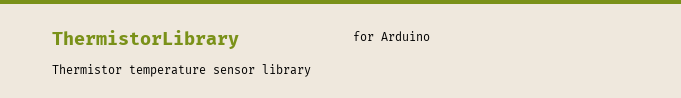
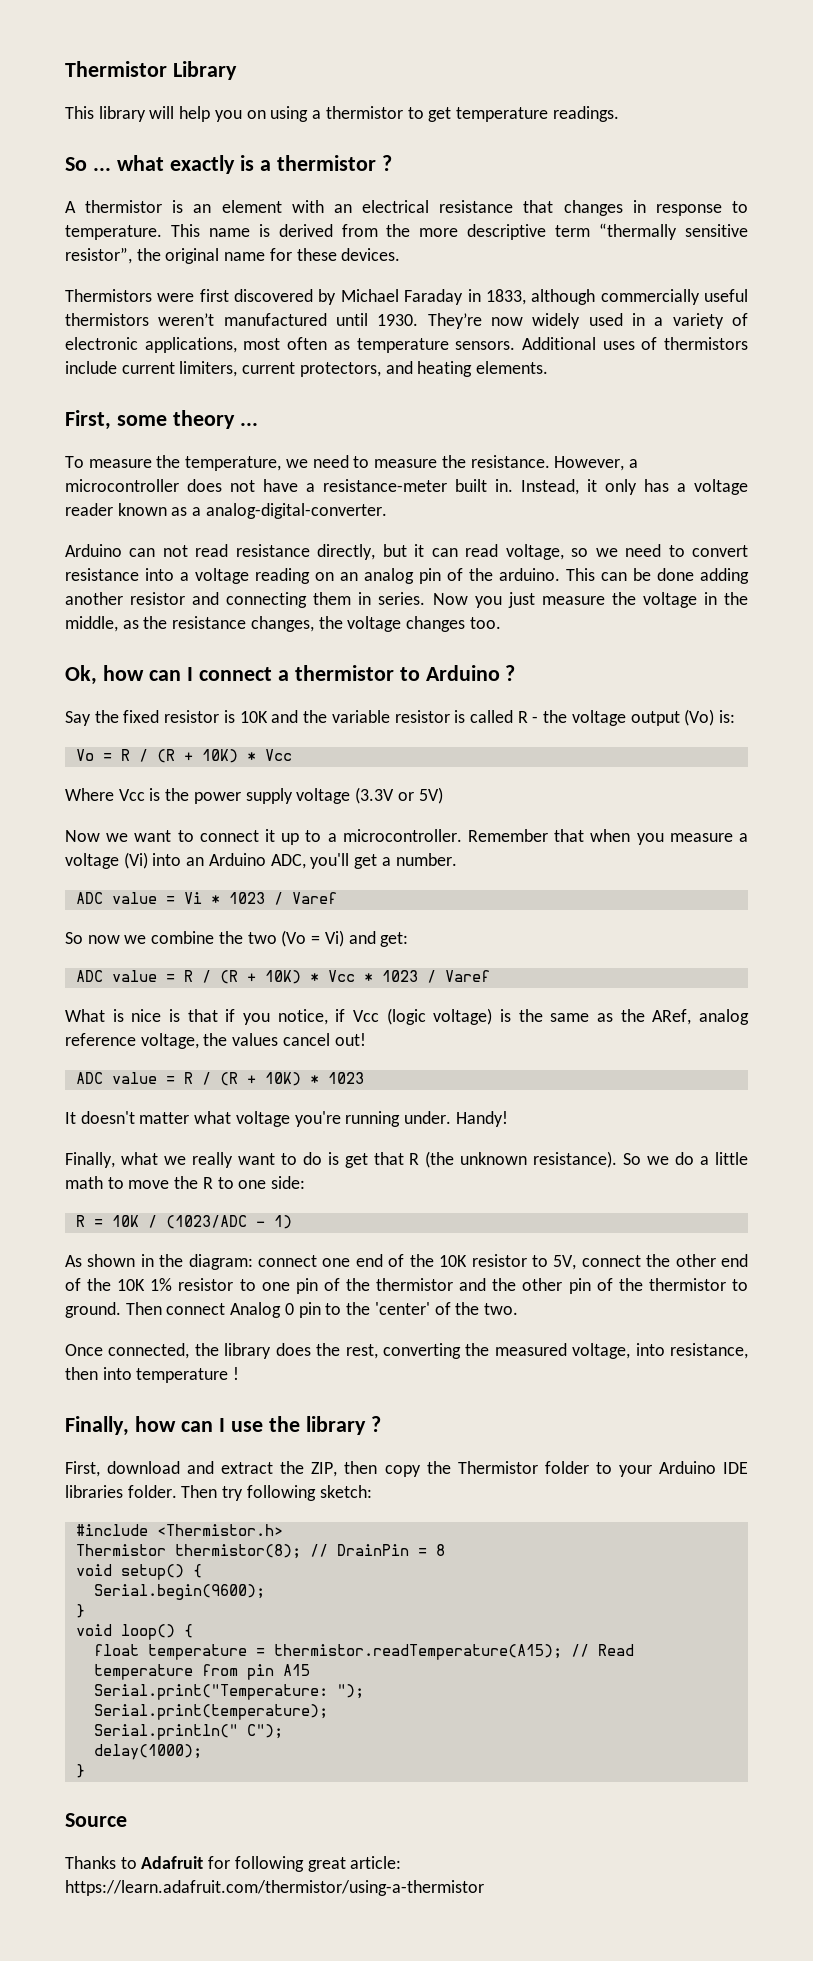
[52,30,239,49] [52,64,311,77] [353,31,430,41] ThermistorLibrary // Thermistor temperature sensor library for Arduino -> [65,61,237,80] [65,106,619,122] [65,155,392,174] [65,200,748,216] [65,223,748,240] [65,247,401,264] [65,289,749,305] [65,313,749,329] [65,337,748,353] [65,361,549,377] [65,410,258,430] [65,455,638,471] [65,479,748,495] [65,503,387,519] [65,544,748,560] [65,568,749,584] [65,592,748,608] [65,616,501,632] [65,665,516,685] [65,709,736,726] [75,749,292,763] [65,787,443,804] [65,829,749,845] [65,852,457,869] [75,892,337,905] [65,930,409,947] [75,970,490,984] [65,1008,749,1025] [65,1033,366,1049] [75,1072,364,1086] [65,1111,508,1127] [65,1151,749,1168] [65,1176,306,1189] [75,1215,292,1229] [65,1254,748,1270] [65,1278,748,1294] [65,1302,518,1318] [65,1343,748,1359] [65,1367,240,1383] [65,1416,381,1436] [65,1461,748,1477] [65,1485,372,1501] [75,1524,283,1536] [75,1544,445,1559] [75,1564,202,1580] [93,1584,265,1600] [75,1604,85,1618] [75,1624,193,1640] [93,1644,634,1660] [93,1664,310,1680] [93,1684,364,1700] [93,1704,328,1720] [93,1724,283,1740] [93,1744,202,1760] [75,1764,85,1778] [65,1813,127,1827] [65,1856,402,1872] [65,1880,484,1896] Thermistor Library // This library will help you on using a thermistor to get temperature readings. // So ... what exactly is a thermistor ? // A thermistor is an element with an electrical resistance that changes in response to temperature. This name is derived from the more descriptive term “thermally sensitive resistor”, the original name for these devices. // Thermistors were first discovered by Michael Faraday in 1833, although commercially useful thermistors weren’t manufactured until 1930. They’re now widely used in a variety of electronic applications, most often as temperature sensors. Additional uses of thermistors include current limiters, current protectors, and heating elements. // First, some theory ... // To measure the temperature, we need to measure the resistance. However, a microcontroller does not have a resistance-meter built in. Instead, it only has a voltage reader known as a analog-digital-converter. // Arduino can not read resistance directly, but it can read voltage, so we need to convert resistance into a voltage reading on an analog pin of the arduino. This can be done adding another resistor and connecting them in series. Now you just measure the voltage in the middle, as the resistance changes, the voltage changes too. // Ok, how can I connect a thermistor to Arduino ? // Say the fixed resistor is 10K and the variable resistor is called R - the voltage output (Vo) is: // Vo = R / (R + 10K) * Vcc // Where Vcc is the power supply voltage (3.3V or 5V) // Now we want to connect it up to a microcontroller. Remember that when you measure a voltage (Vi) into an Arduino ADC, you'll get a number. // ADC value = Vi * 1023 / Varef // So now we combine the two (Vo = Vi) and get: // ADC value = R / (R + 10K) * Vcc * 1023 / Varef // What is nice is that if you notice, if Vcc (logic voltage) is the same as the ARef, analog reference voltage, the values cancel out! // ADC value = R / (R + 10K) * 1023 // It doesn't matter what voltage you're running under. Handy! // Finally, what we really want to do is get that R (the unknown resistance). So we do a little math to move the R to one side: // R = 10K / (1023/ADC - 1) // As shown in the diagram: connect one end of the 10K resistor to 5V, connect the other end of the 10K 1% resistor to one pin of the thermistor and the other pin of the thermistor to ground. Then connect Analog 0 pin to the 'center' of the two. // Once connected, the library does the rest, converting the measured voltage, into resistance, then into temperature ! // Finally, how can I use the library ? // First, download and extract the ZIP, then copy the Thermistor folder to your Arduino IDE libraries folder. Then try following sketch: // #include <Thermistor.h> // Thermistor thermistor(8); // DrainPin = 8 // void setup() { // Serial.begin(9600); // } // void loop() { // float temperature = thermistor.readTemperature(A15); // Read temperature from pin A15 // Serial.print("Temperature: "); // Serial.print(temperature); // Serial.println(" C"); // delay(1000); // } // Source // Thanks to Adafruit for following great article: https://learn.adafruit.com/thermistor/using-a-thermistor

